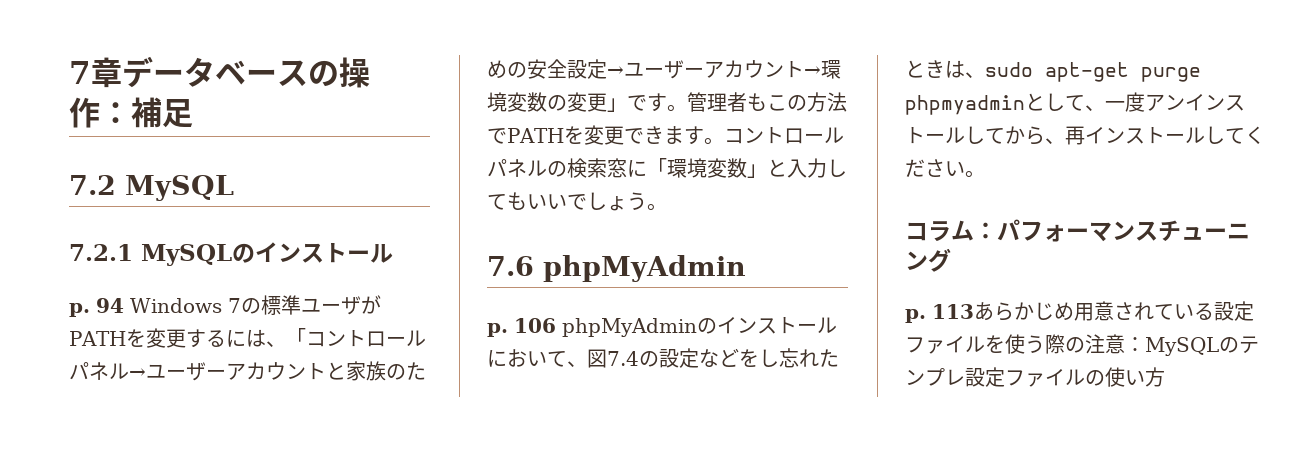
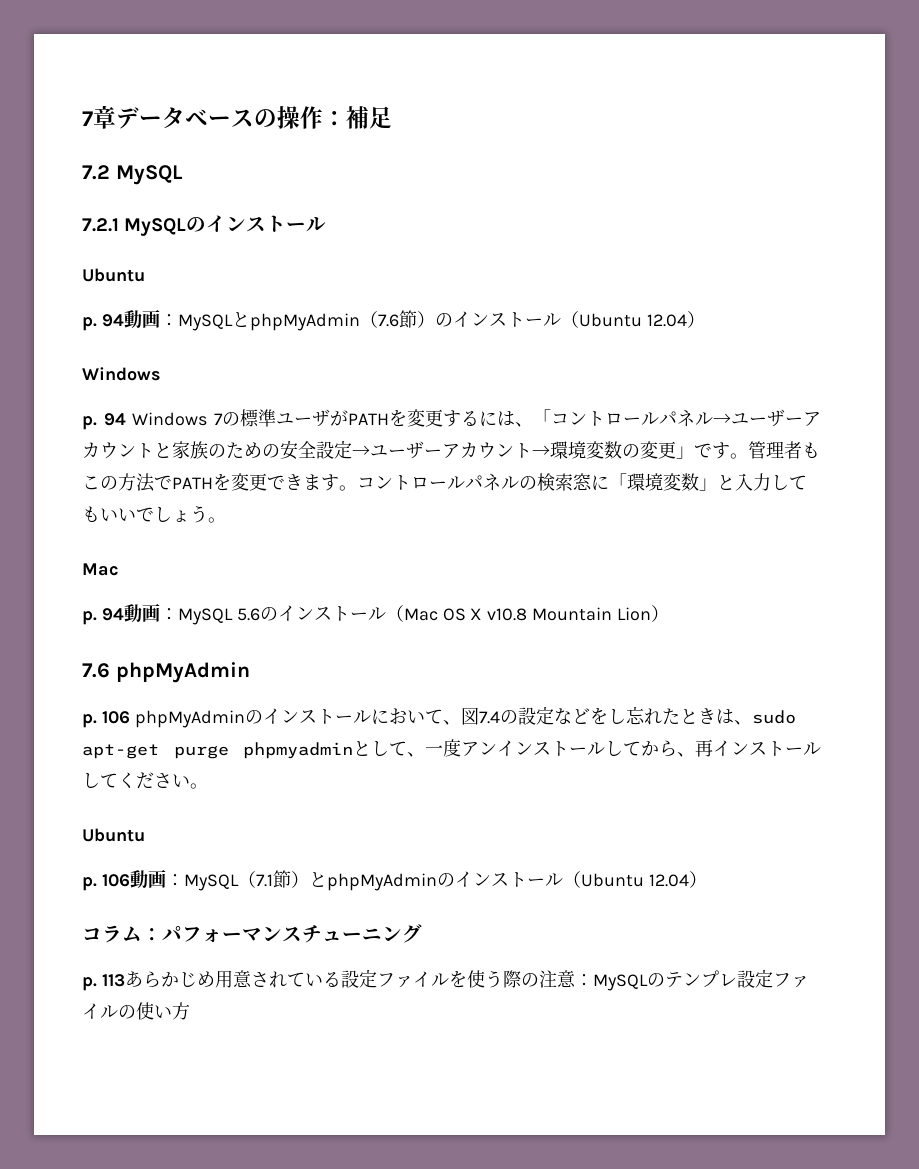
(393, 253) none -> [82,268,145,282] [82,310,705,331] [82,367,161,381] // Ubuntu // p. 94動画：MySQLとphpMyAdmin（7.6節）のインストール（Ubuntu 12.04） // Windows
(667, 207) none -> [82,563,119,576] [82,604,670,625] // Mac // p. 94動画：MySQL 5.6のインストール（Mac OS X v10.8 Mountain Lion）
(985, 174) none -> [82,828,145,842] [82,870,707,891] // Ubuntu // p. 106動画：MySQL（7.1節）とphpMyAdminのインストール（Ubuntu 12.04）

